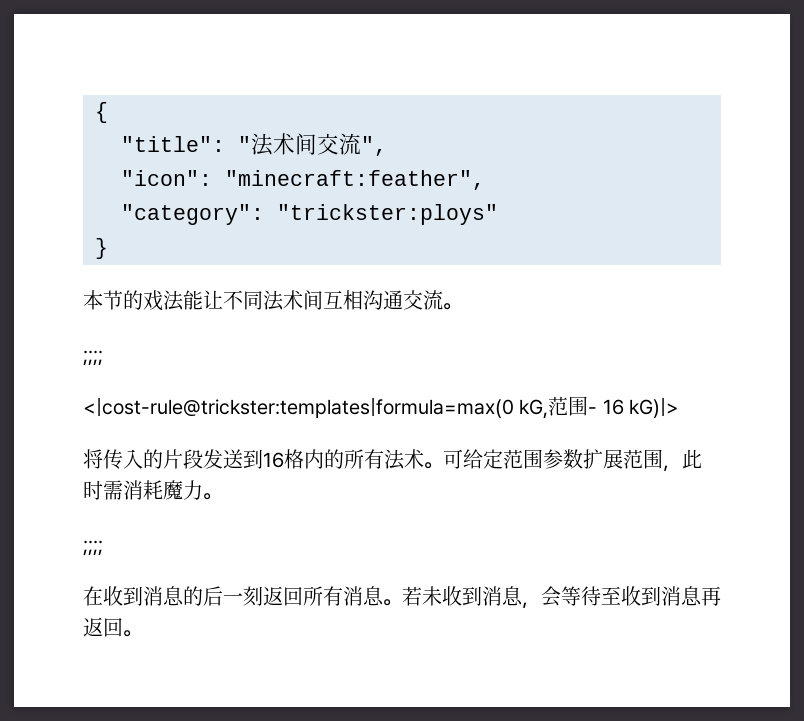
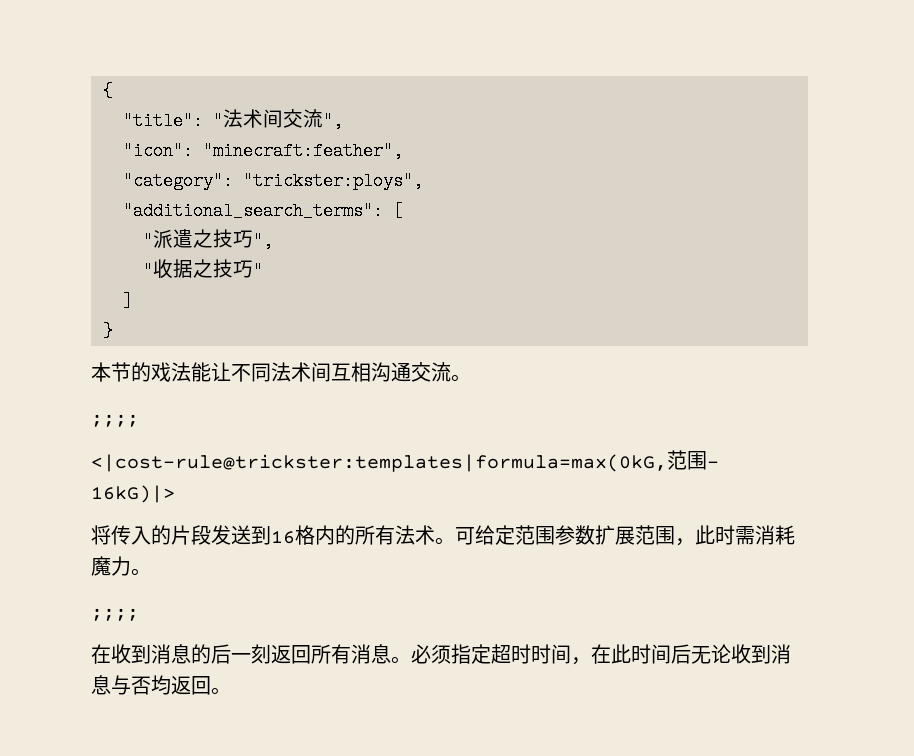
[277,204,498,225] "trickster:ploys" -> [243,172,423,190] [123,202,403,220] [143,229,273,250] [143,259,263,280] [123,292,133,310] "trickster:ploys", // "additional_search_terms": [ // "派遣之技巧", // "收据之技巧" // ]
[83,396,680,419] <|cost-rule@trickster:templates|formula=max(0 kG,范围- 16 kG)|> -> [91,450,719,472] [91,485,175,503] <|cost-rule@trickster:templates|formula=max(0kG,范围- 16kG)|>
[402,586,721,609] 若未收到消息，会等待至收到消息再 -> [411,644,791,665] [91,675,171,695] 必须指定超时时间，在此时间后无论收到消息与否均

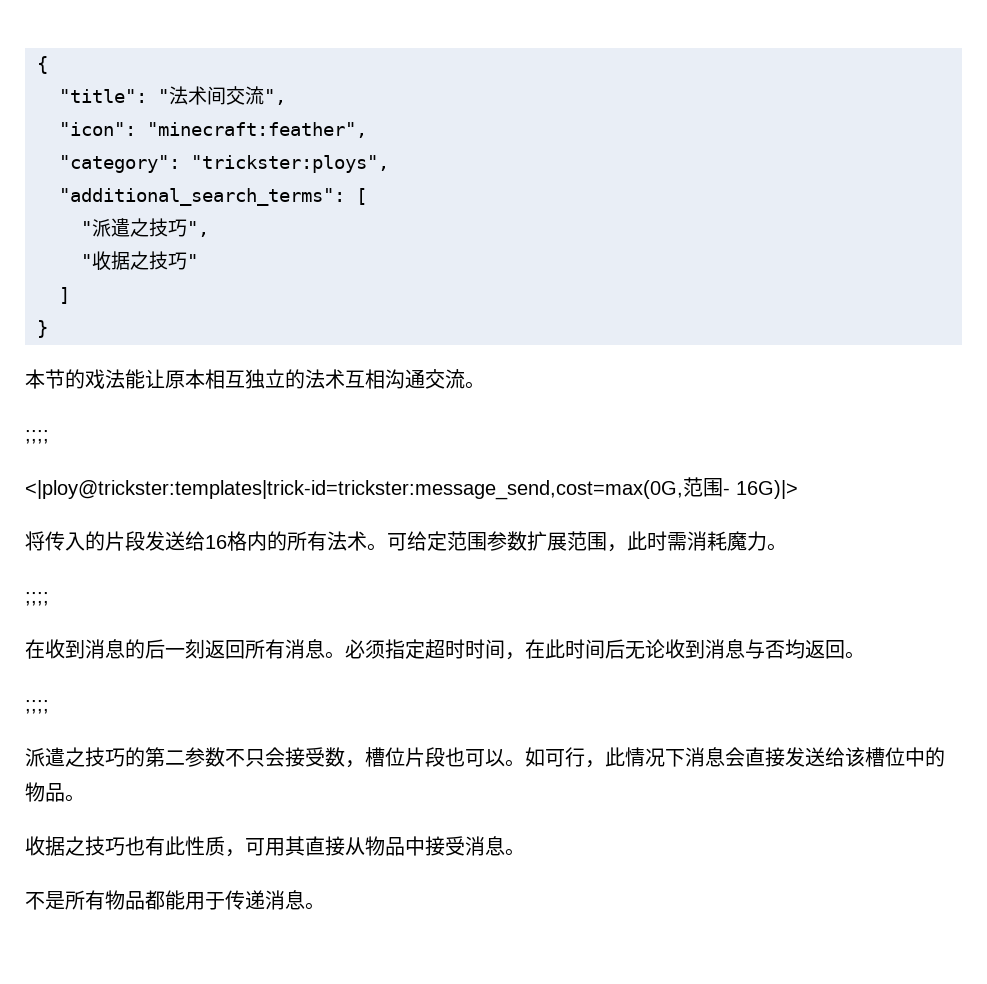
[231,362,331,382] 不同法术间 -> [165,369,345,389] 原本相互独立的法术
[91,454,667,472] <|cost-rule@trickster:templates|formula=max(0kG, -> [25,480,683,500] <|ploy@trickster:templates|trick-id=trickster:message_send,cost=max(0G,
[91,485,175,503] 16kG)|> -> [736,480,798,499] 16G)|>
[251,526,271,545] 到 -> [185,531,205,551] 给
(231, 691) none -> [25,700,49,714] [25,747,945,768] [25,782,85,802] [25,836,525,857] [25,890,325,910] // ;;;; // 派遣之技巧的第二参数不只会接受数，槽位片段也可以。如可行，此情况下消息会直接发送给该槽位中的物品。 // 收据之技巧也有此性质，可用其直接从物品中接受消息。 // 不是所有物品都能用于传递消息。

